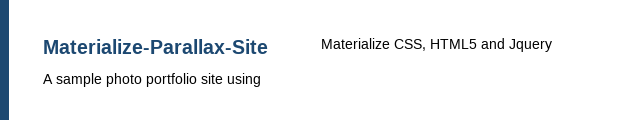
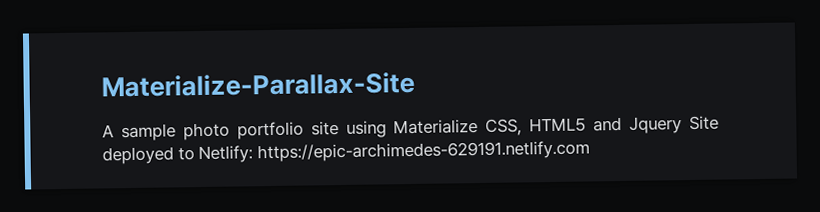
(552, 45) none -> [689,115,719,131] [102,140,590,165] Site deployed to Netlify: https://epic-archimedes-629191.netlify.com

